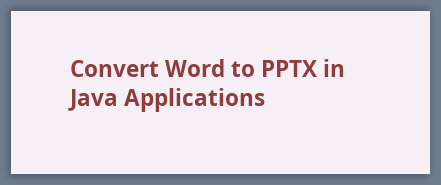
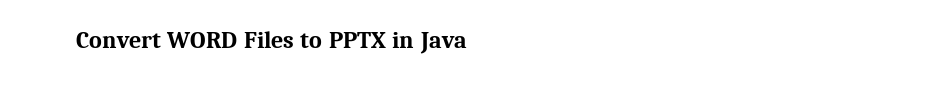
[165,59,226,77] Word -> [166,31,294,48] WORD Files
[124,88,266,112] Applications -> (467, 43) none

